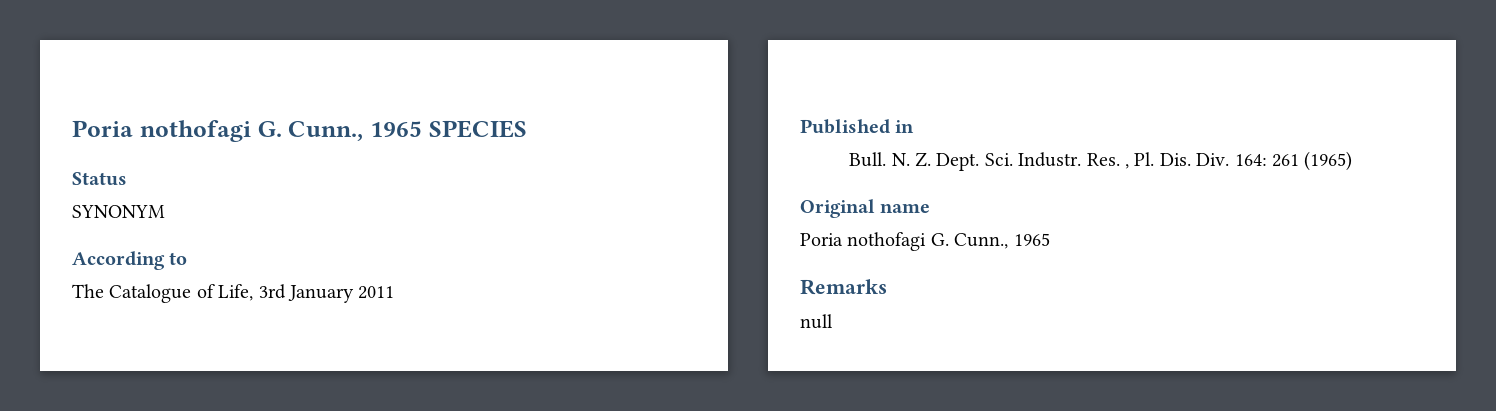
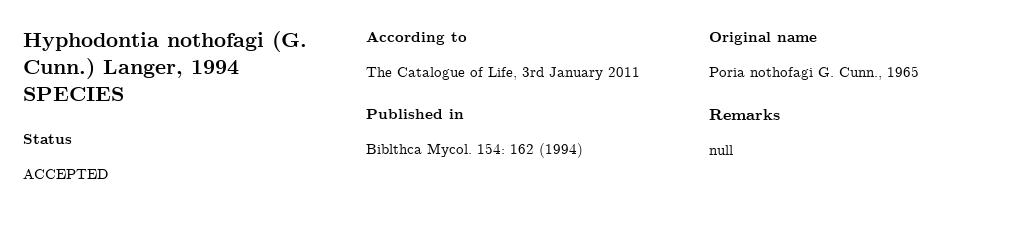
[72,120,422,142] Poria nothofagi G. Cunn., 1965 -> [23,31,307,52] [23,58,239,79] Hyphodontia nothofagi (G. Cunn.) Langer, 1994
[72,205,165,218] SYNONYM -> [23,169,108,180] ACCEPTED
[849,151,1353,171] Bull. N. Z. Dept. Sci. Industr. Res. , Pl. Dis. Div. 164: 261 (1965) -> [366,143,583,158] Biblthca Mycol. 154: 162 (1994)

